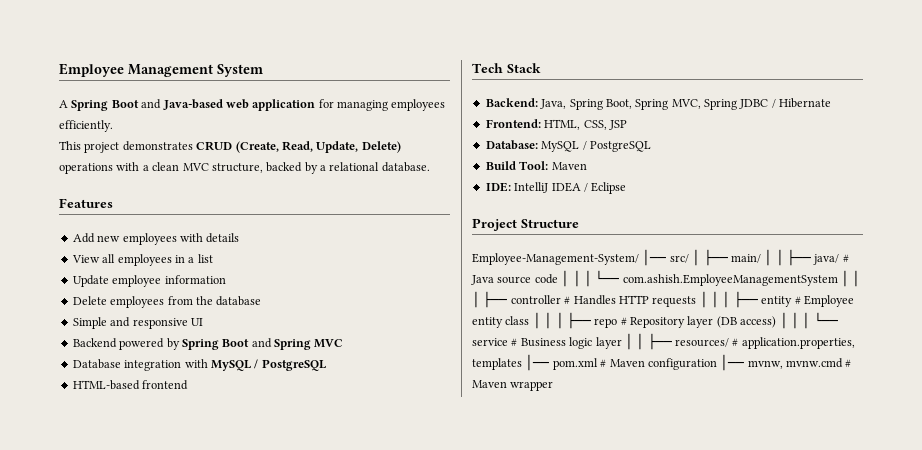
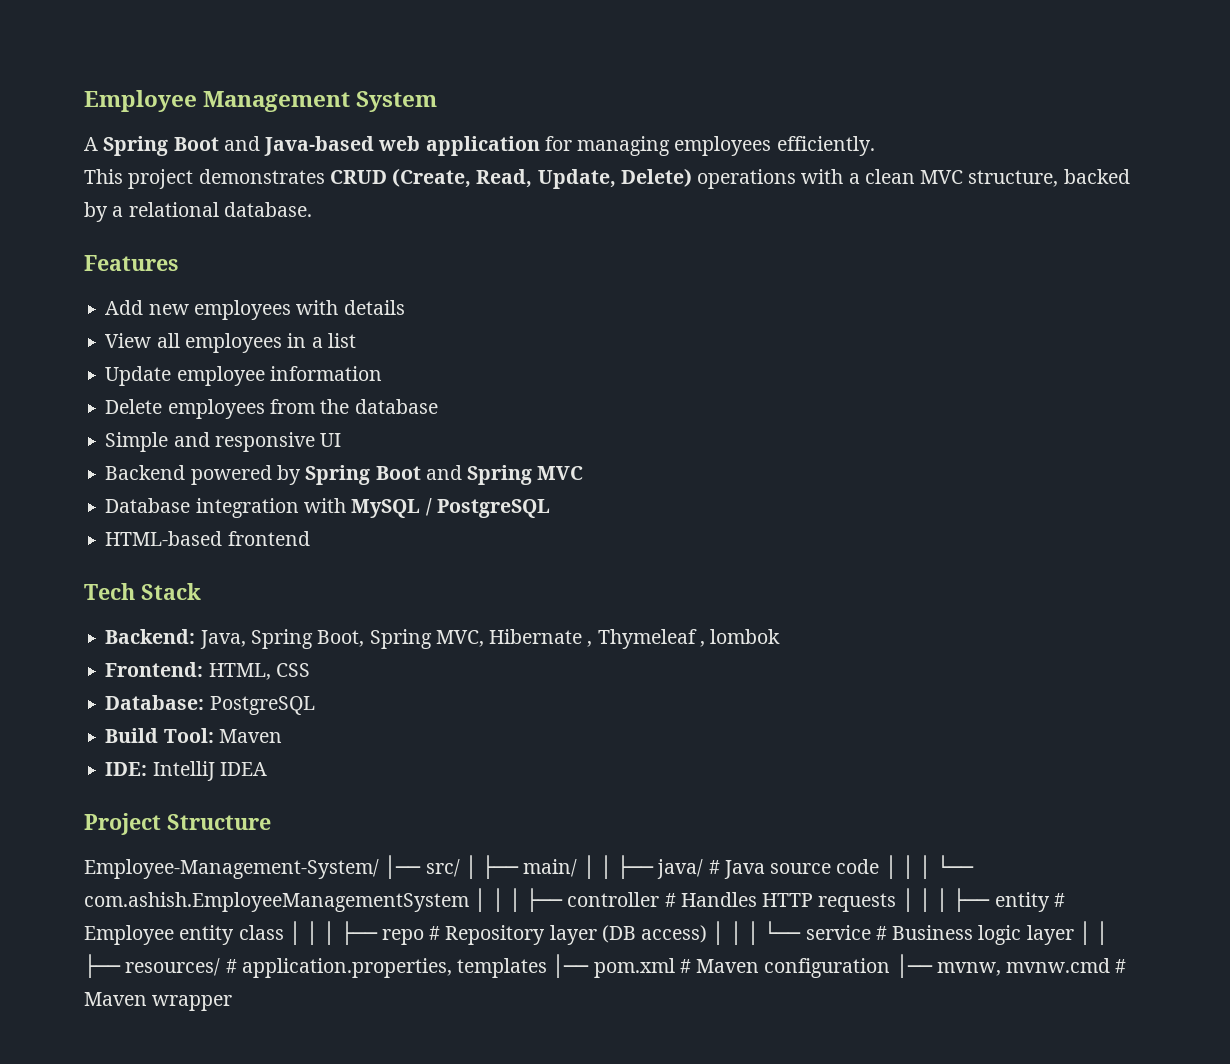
[704,98,832,110] Spring JDBC / Hibernate -> [489,629,781,649] Hibernate , Thymeleaf , lombok
[583,120,627,130] CSS, JSP -> [275,663,310,677] CSS
[541,141,587,152] MySQL / -> (205, 702) none
[583,182,627,194] / Eclipse -> (267, 769) none

